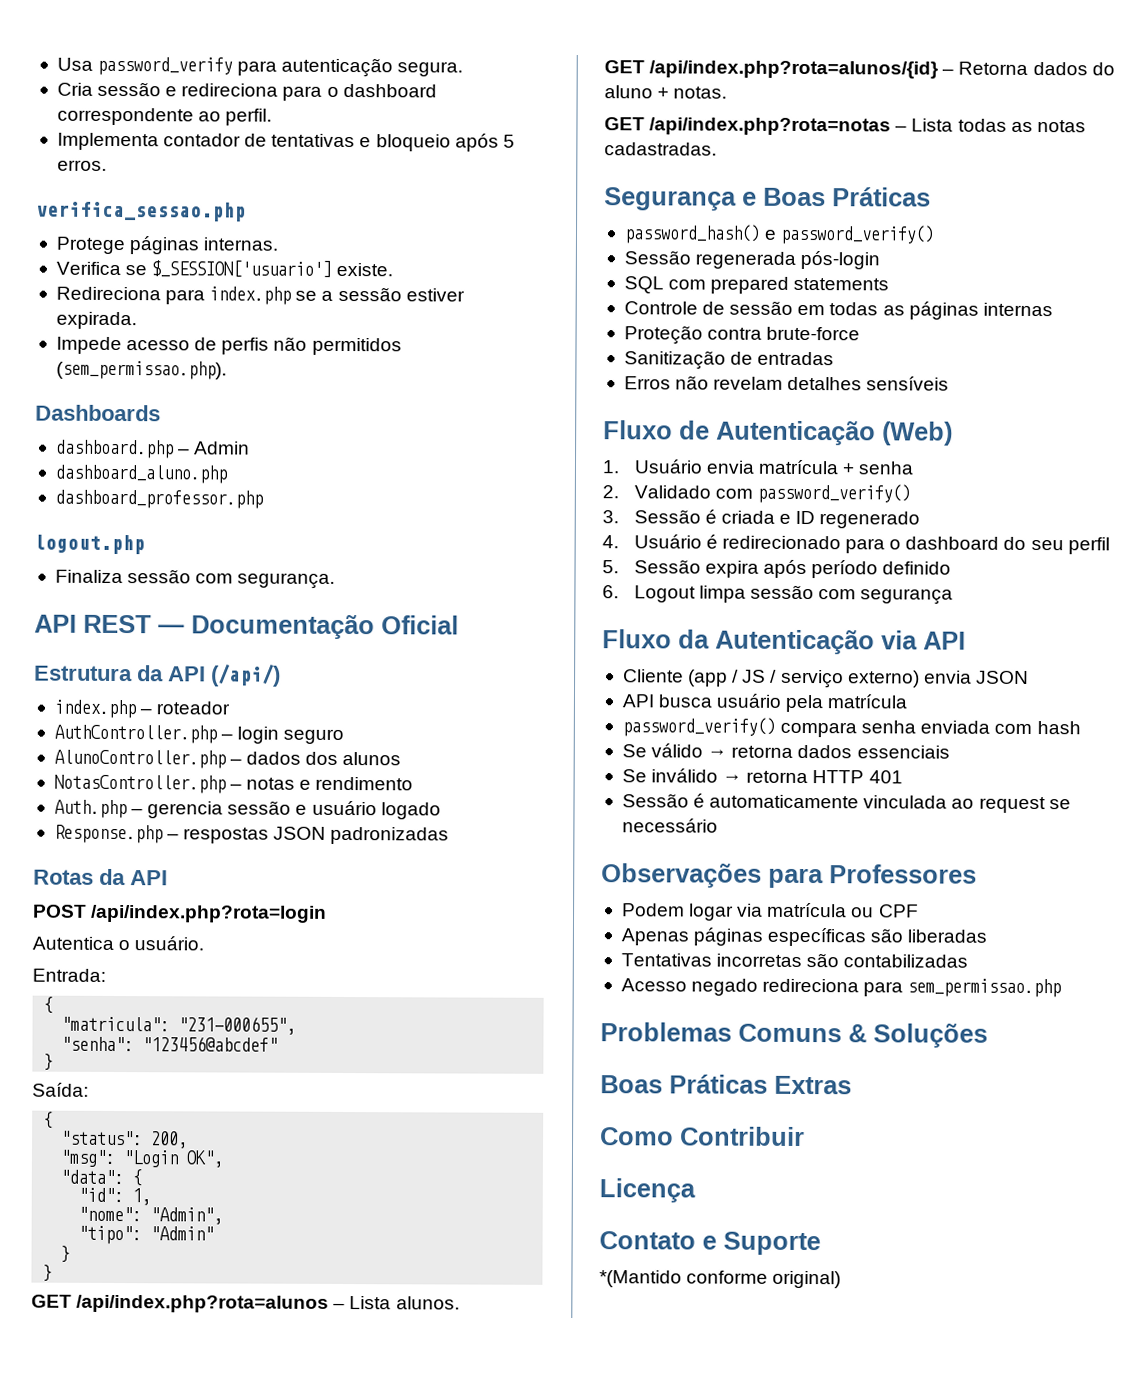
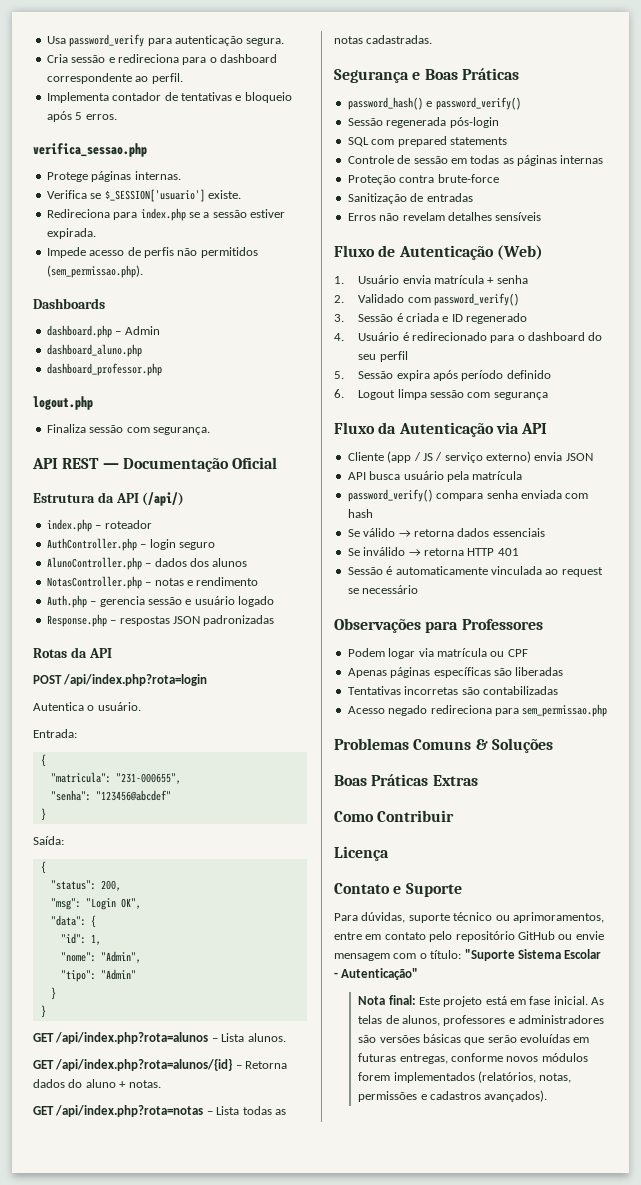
[599,1270,842,1289] *(Mantido conforme original) -> [334,912,604,923] [334,931,604,942] [334,949,602,961] [334,968,419,980] [358,995,605,1007] [358,1015,605,1026] [358,1034,590,1045] [358,1053,588,1064] [358,1071,572,1083] [358,1090,548,1102] Para dúvidas, suporte técnico ou aprimoramentos, entre em contato pelo repositório GitHub ou envie mensagem com o título: "Suporte Sistema Escolar - Autenticação" // Nota final: Este projeto está em fase inicial. As telas de alunos, professores e administradores são versões básicas que serão evoluídas em futuras entregas, conforme novos módulos forem implementados (relatórios, notas, permissões e cadastros avançados).

